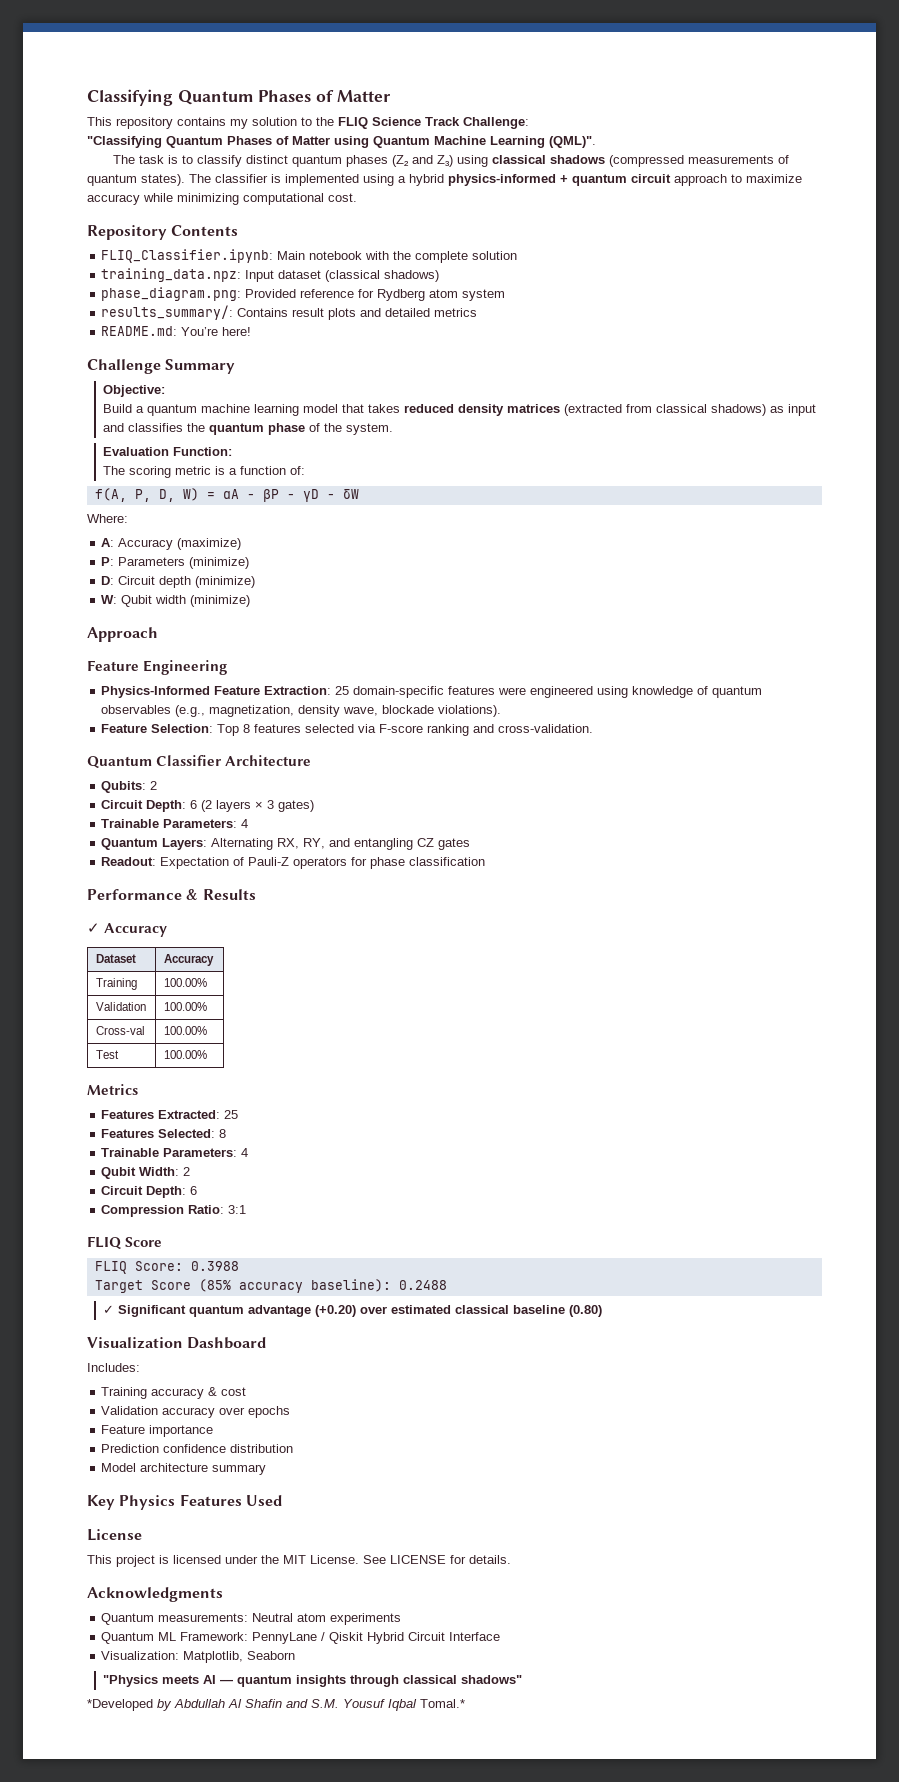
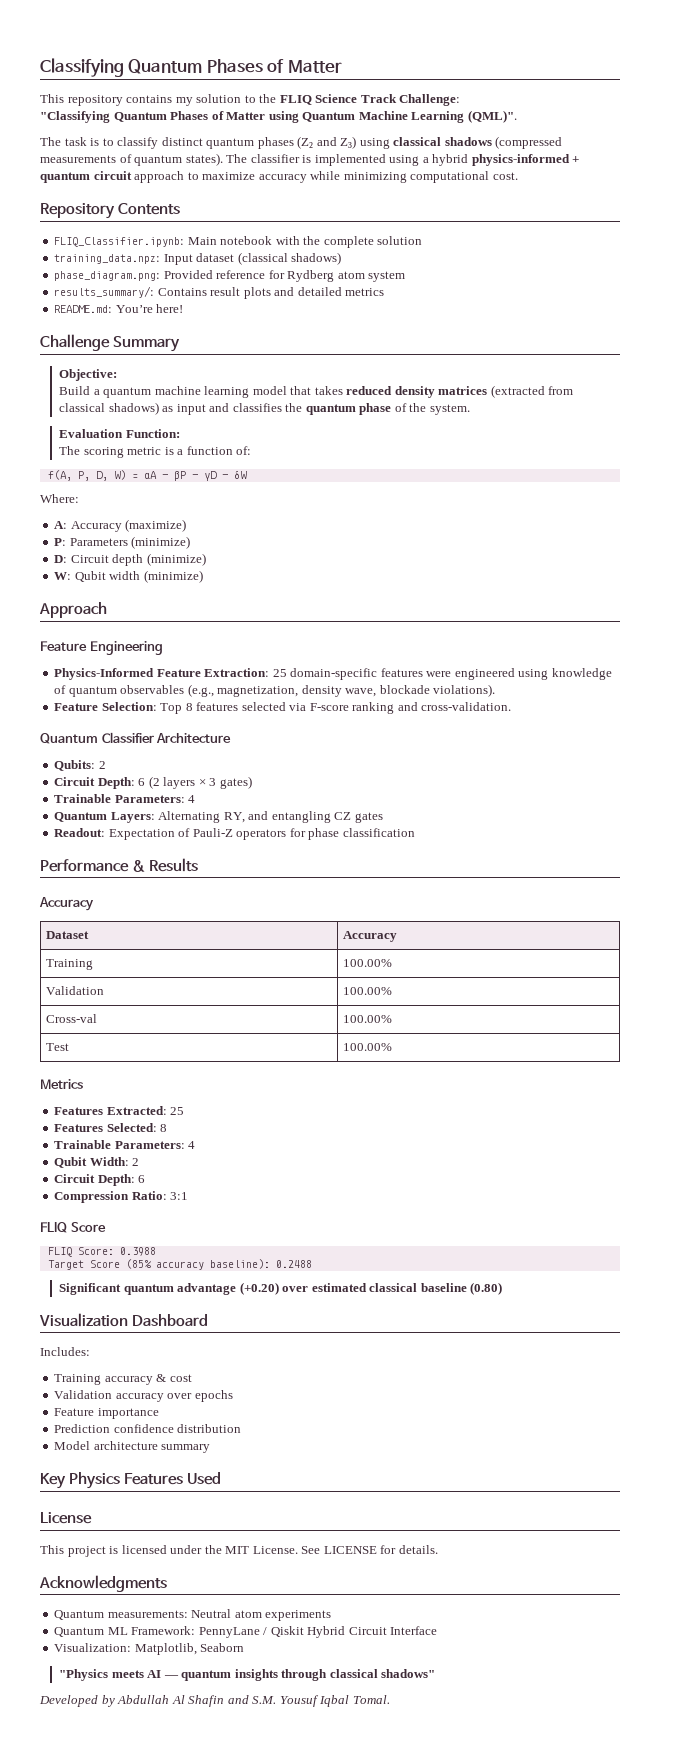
[277,838,300,849] RX, -> (221, 817) none
[87,923,100,933] ✓ -> (198, 865) none
[103,1305,115,1314] ✓ -> (312, 1264) none
[87,1699,153,1711] *Developed -> [39,1695,98,1707] Developed
[420,1699,465,1708] Tomal.* -> [352,1695,390,1704] Tomal.

